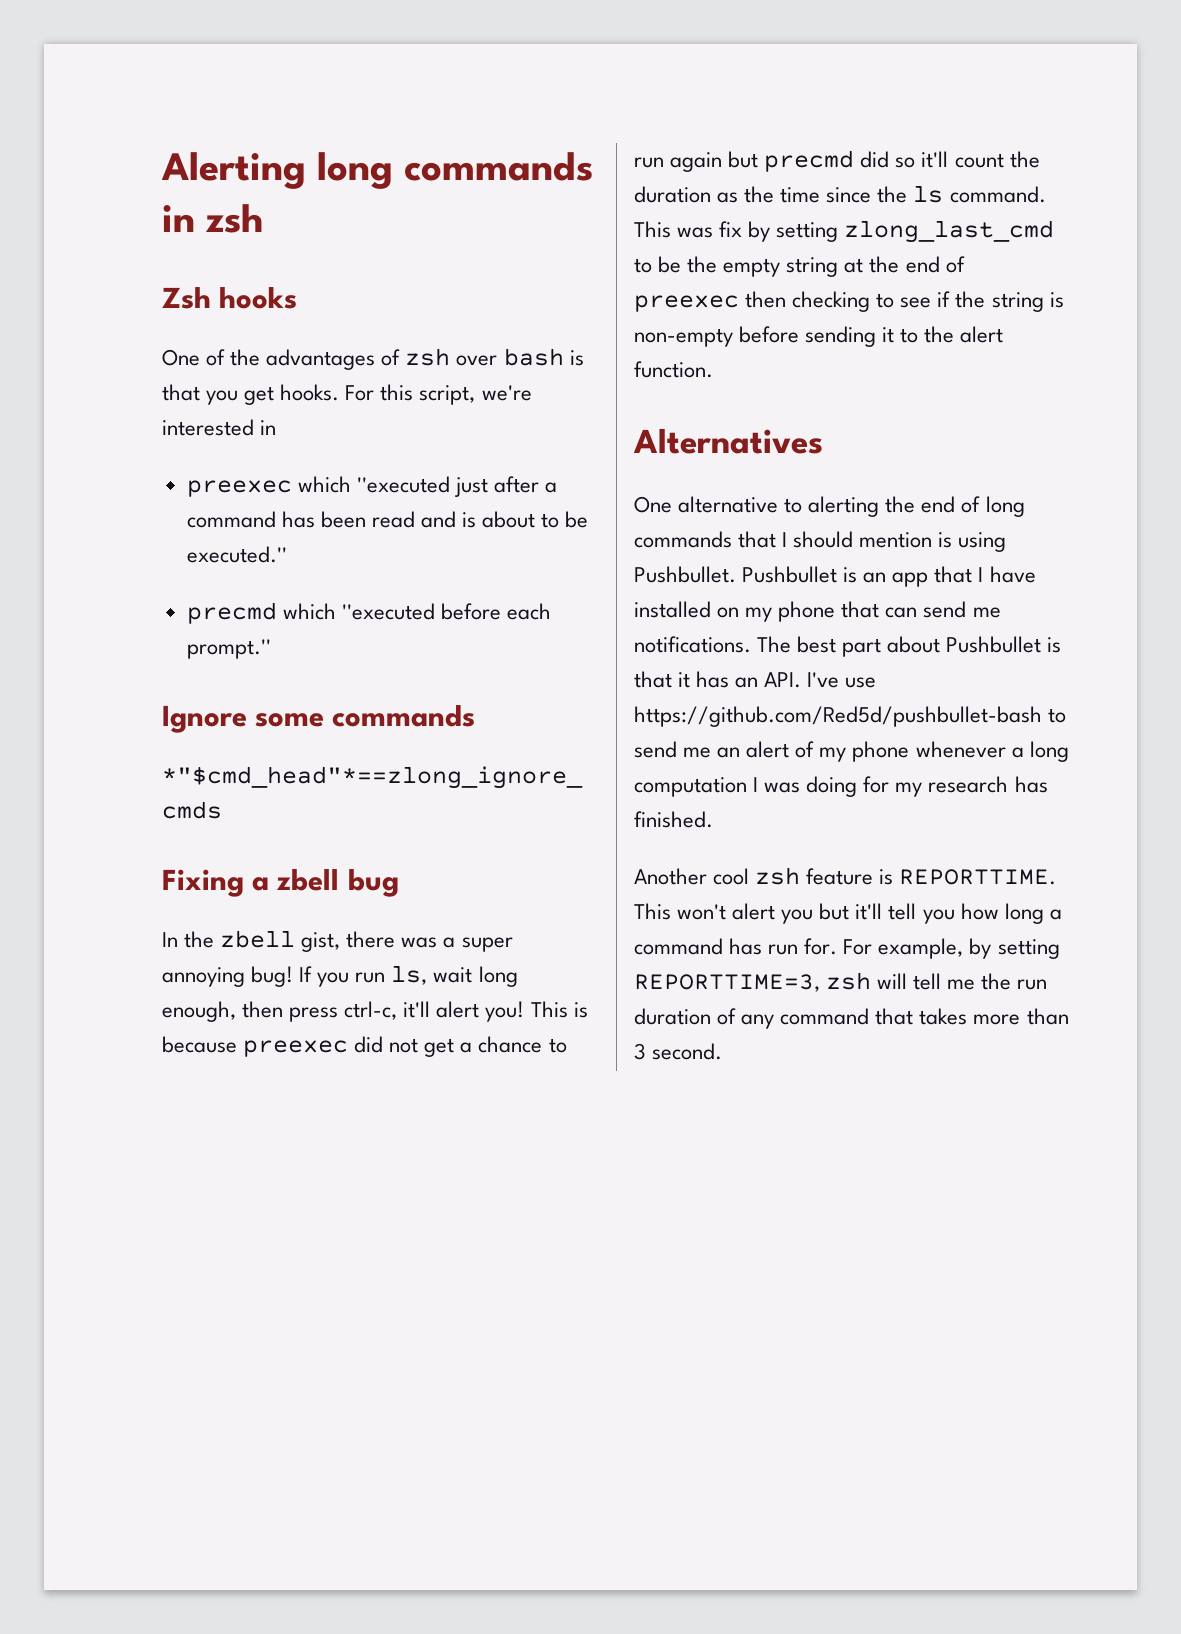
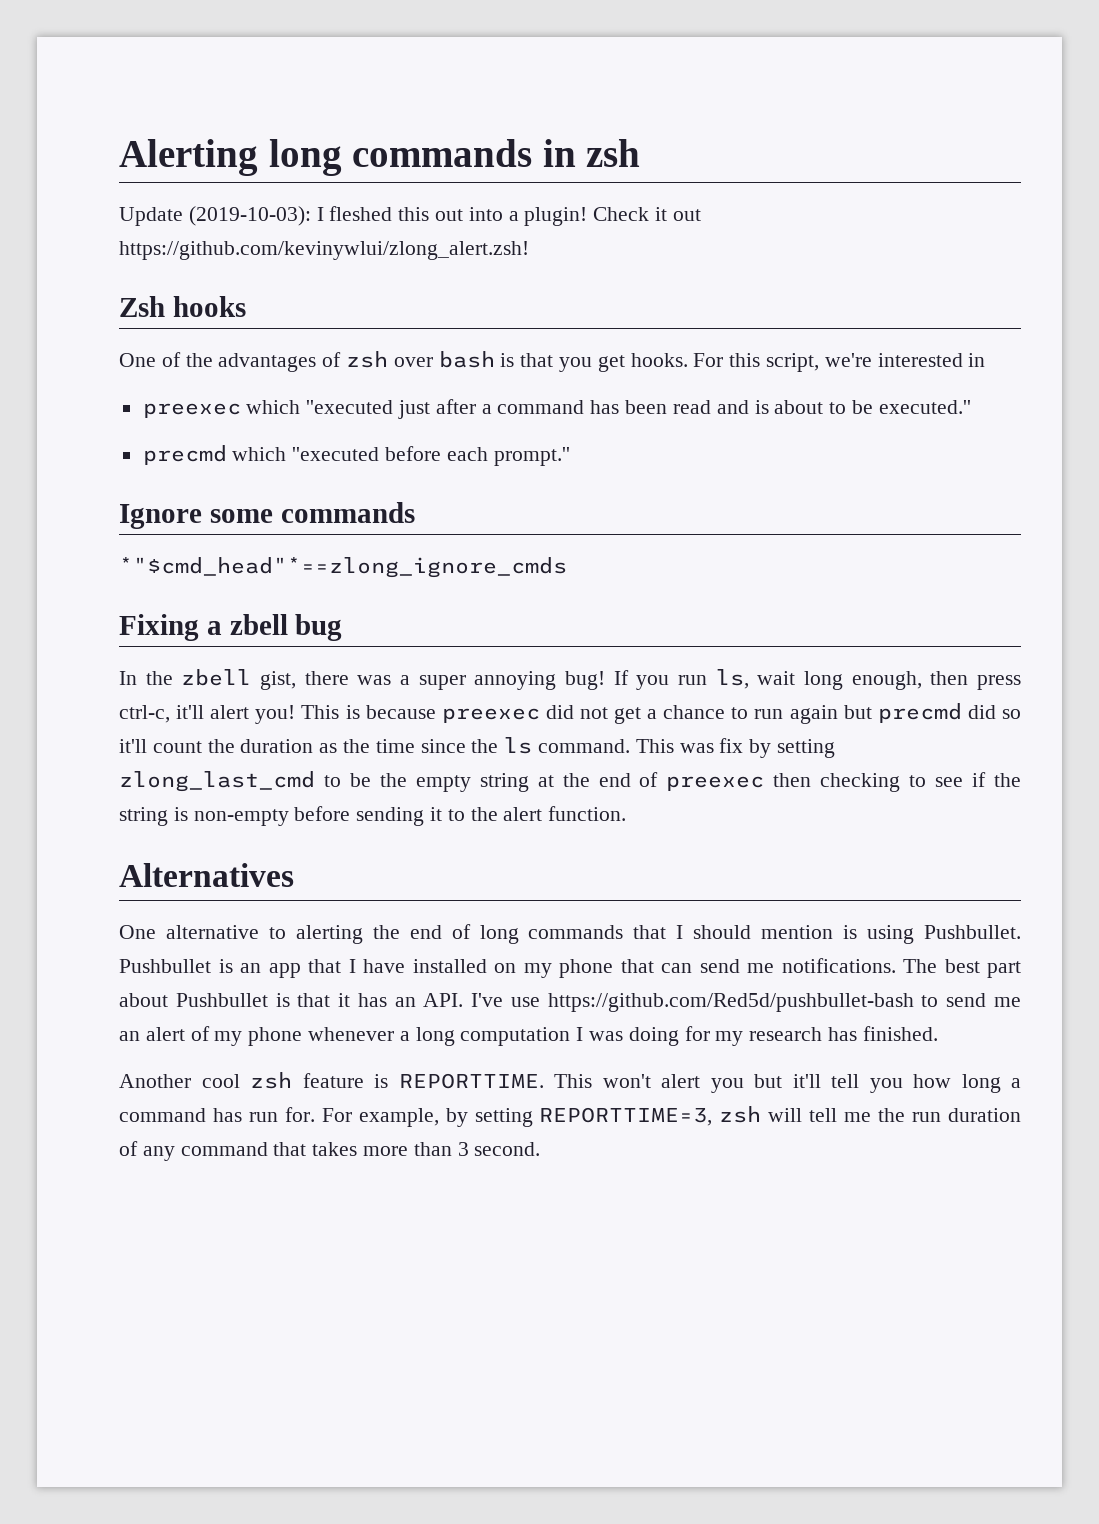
(263, 218) none -> [119,206,701,226] [119,241,529,260] // Update (2019-10-03): I fleshed this out into a plugin! Check it out https://github.com/kevinywlui/zlong_alert.zsh!

